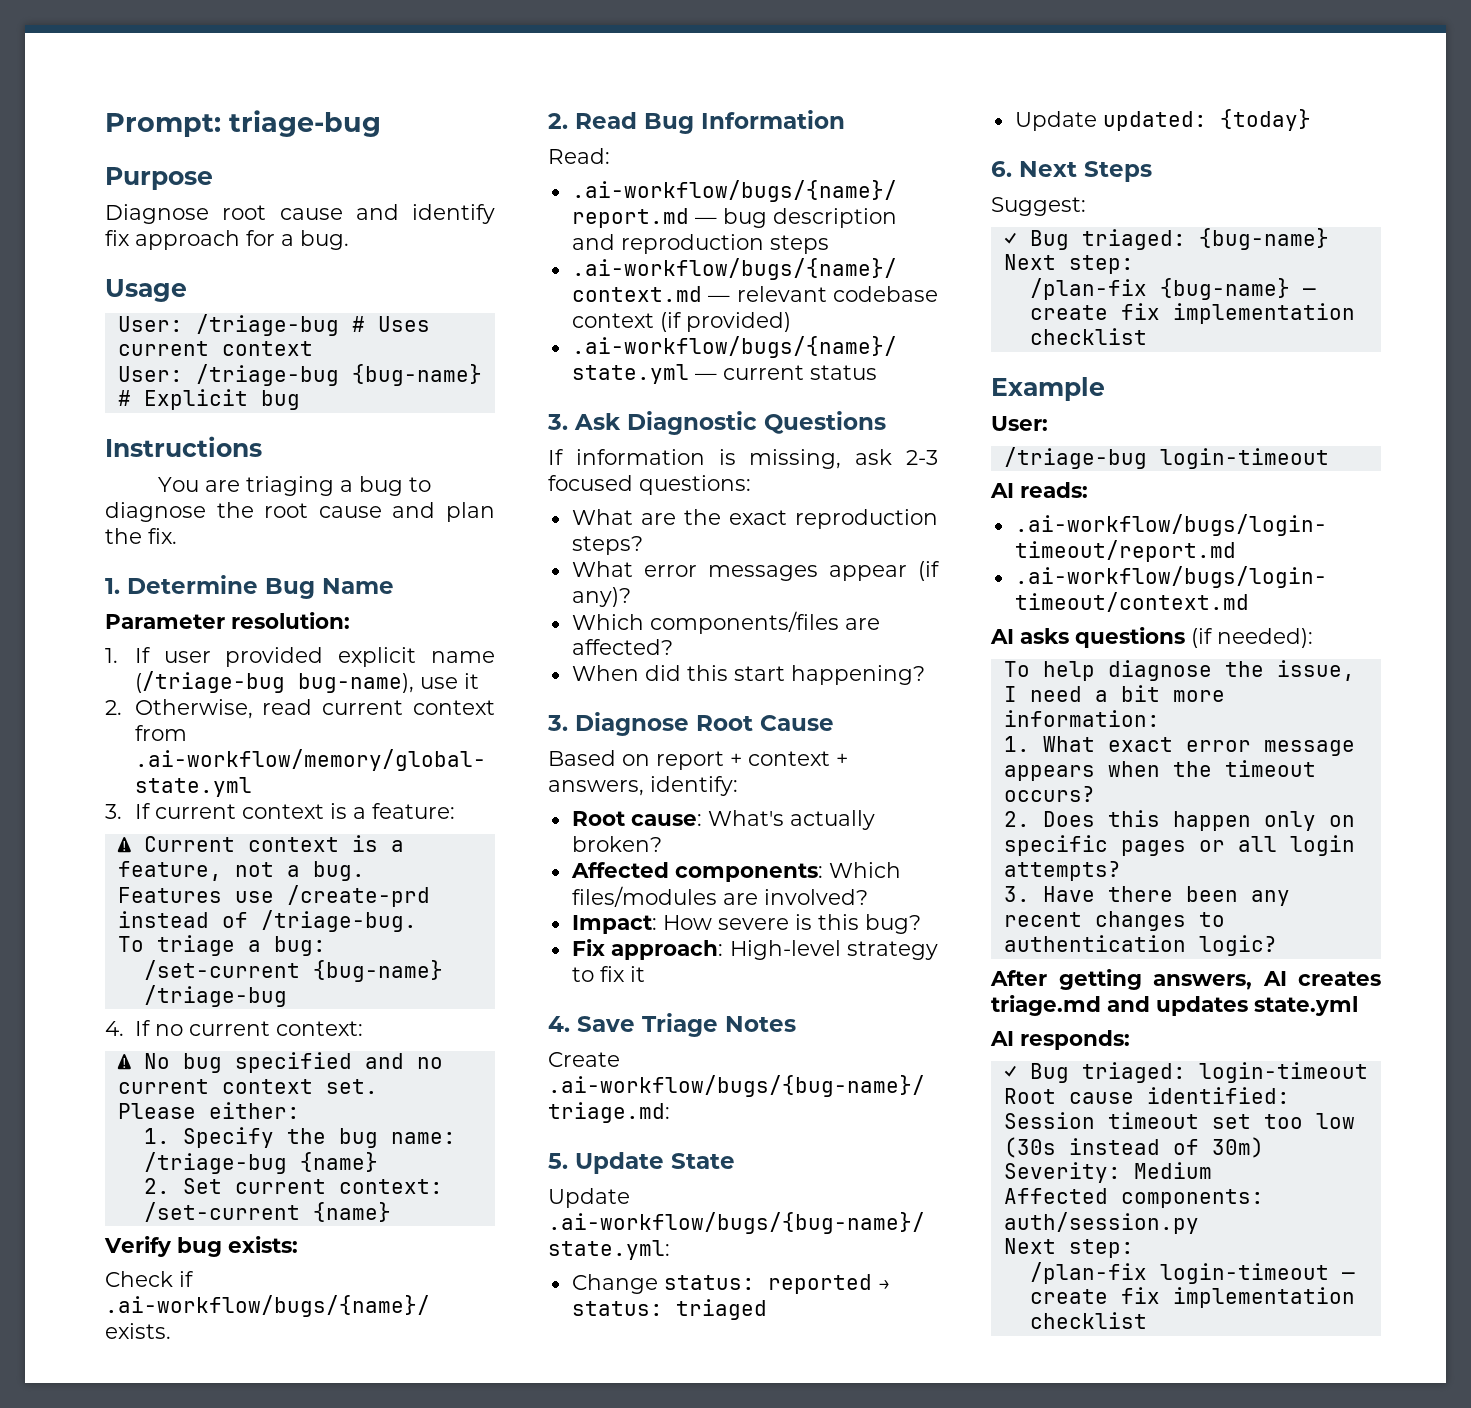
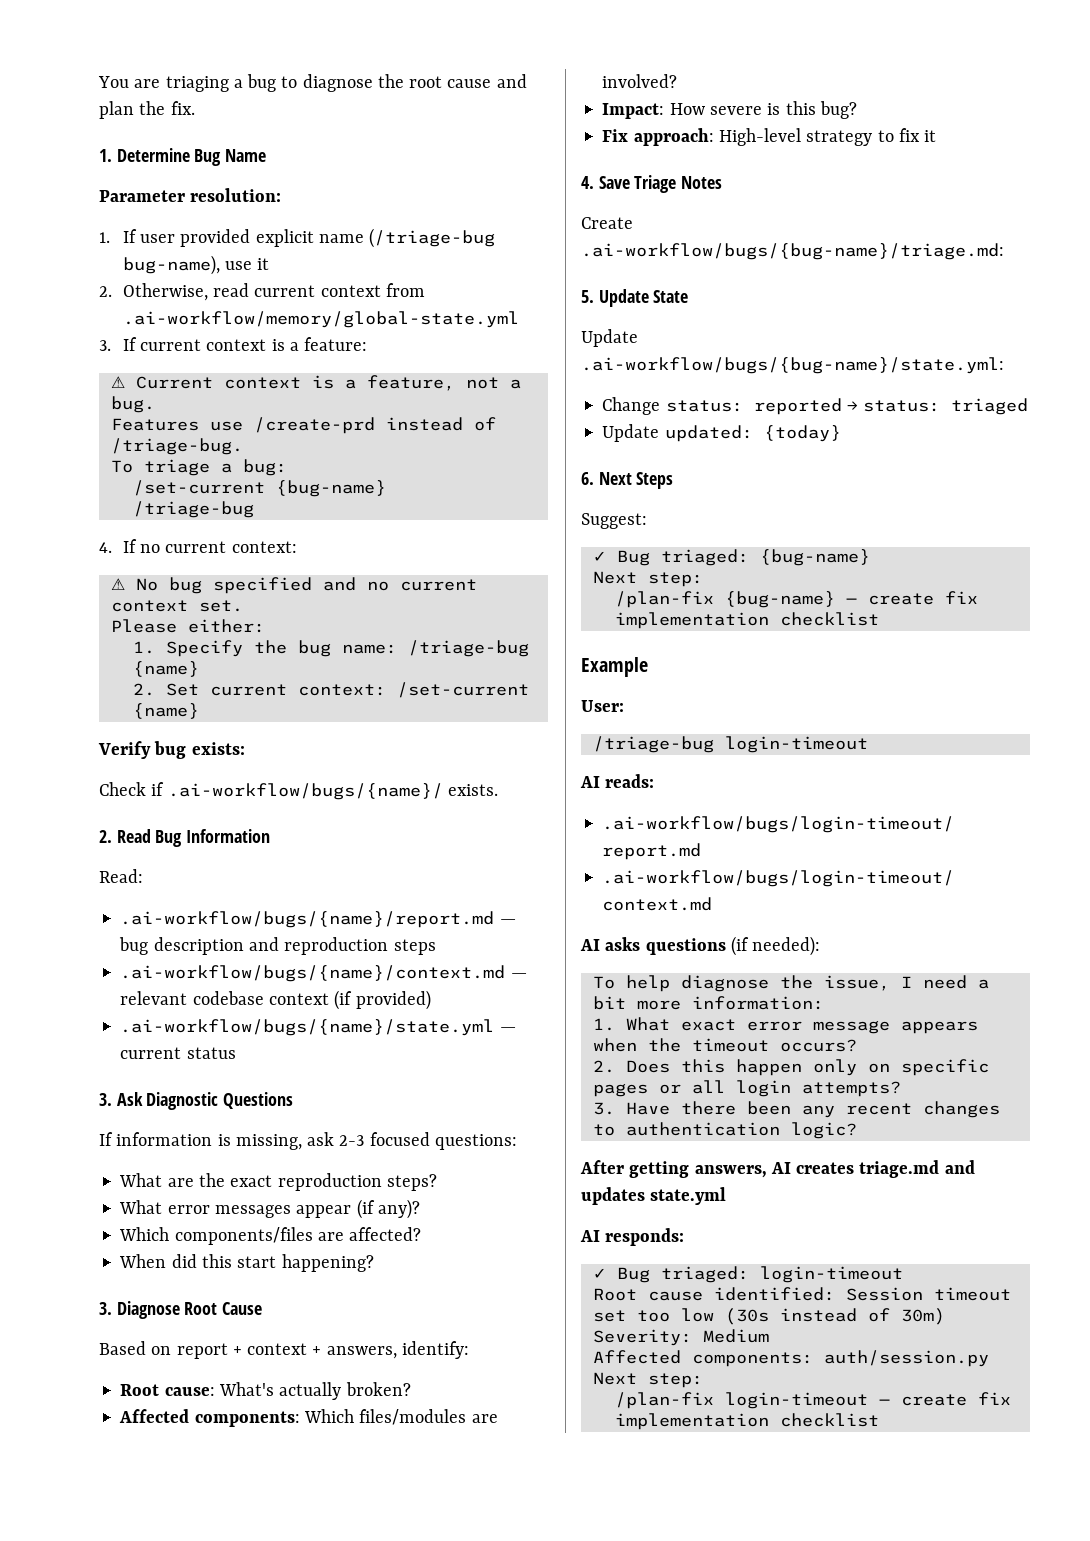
[105,110,381,137] [105,167,213,190] [105,204,495,224] [105,230,349,250] [105,279,187,302] [117,314,430,336] [117,341,313,356] [117,364,482,386] [117,389,300,410] [105,436,262,457] Prompt: triage-bug // Purpose // Diagnose root cause and identify fix approach for a bug. // Usage // User: /triage-bug # Uses current context // User: /triage-bug {bug-name} # Explicit bug // Instructions // -> (98, 82) none

